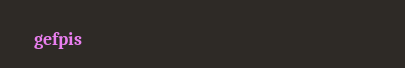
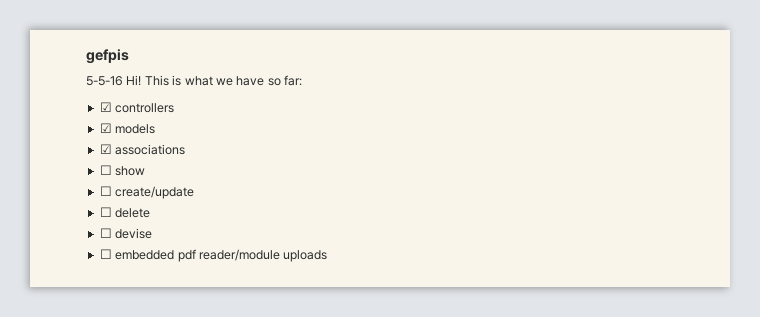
(82, 40) none -> [86,75,302,86] [99,102,175,113] [99,123,156,134] [99,144,186,155] [99,165,146,176] [99,186,195,199] [99,207,151,218] [99,228,153,239] [99,249,328,262] // 5-5-16 Hi! This is what we have so far: // ☑ controllers // ☑ models // ☑ associations // ☐ show // ☐ create/update // ☐ delete // ☐ devise // ☐ embedded pdf reader/module uploads

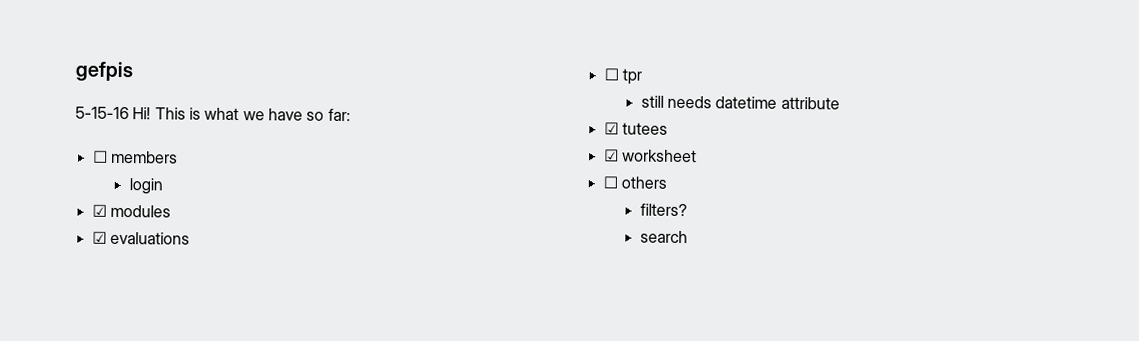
[86,76,123,86] 5-5-16 -> [75,106,129,120] 5-15-16
[99,102,175,113] [99,123,156,134] [99,144,186,155] [99,165,146,176] [99,186,195,199] [99,207,151,218] [99,228,153,239] [99,249,328,262] ☑ controllers // ☑ models // ☑ associations // ☐ show // ☐ create/update // ☐ delete // ☐ devise // ☐ embedded pdf reader/module uploads -> [92,150,178,164] [128,178,163,195] [91,204,171,218] [91,231,190,245] [603,68,642,85] [640,95,840,110] [603,122,668,135] [603,149,697,163] [602,176,667,189] [639,203,687,217] [639,230,688,244] ☐ members // login // ☑ modules // ☑ evaluations // ☐ tpr // still needs datetime attribute // ☑ tutees // ☑ worksheet // ☐ others // filters? // search

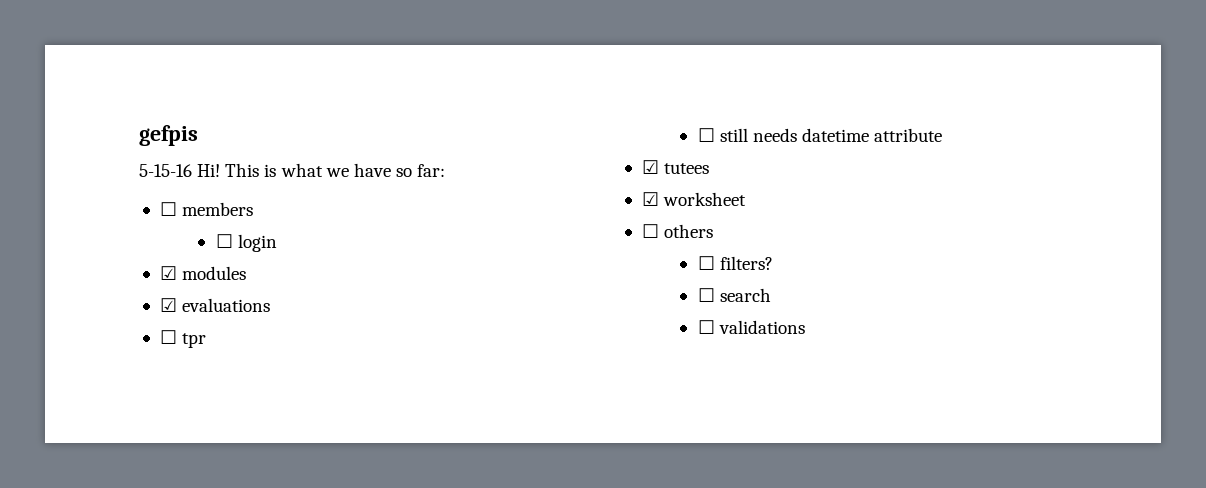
(178, 157) none -> [215,234,233,248] ☐
(642, 76) none -> [697,128,715,142] ☐
(667, 182) none -> [697,256,715,270] ☐
(687, 210) none -> [697,288,715,302] ☐
(688, 237) none -> [697,320,805,334] // ☐ validations

